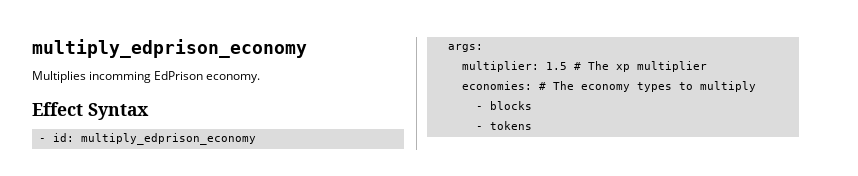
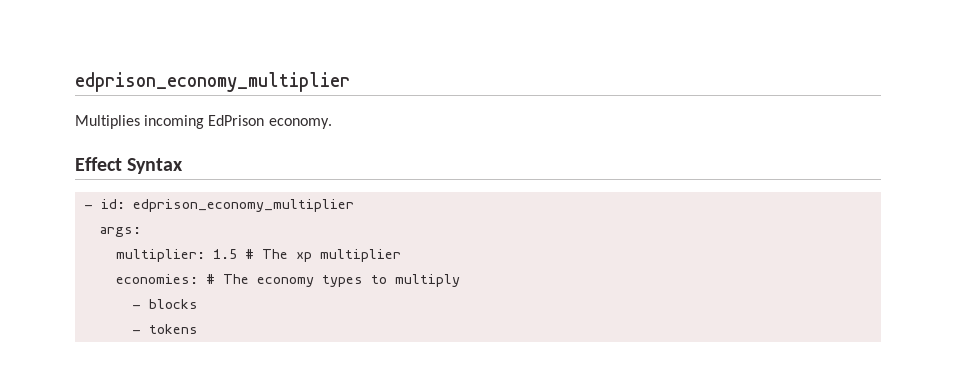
[32,39,307,58] multiply_edprison_economy -> [75,72,350,92] edprison_economy_multiplier
[89,71,152,83] incomming -> [144,115,205,129] incoming
[80,133,256,145] multiply_edprison_economy -> [133,199,355,212] edprison_economy_multiplier

